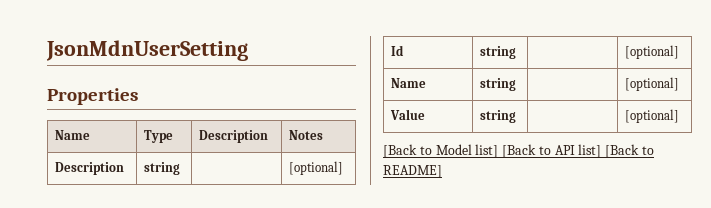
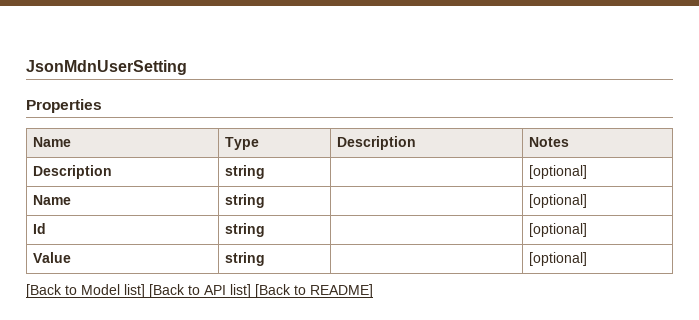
[390,45,404,56] [479,46,516,59] [624,45,679,59] [390,78,426,88] Id | string | | [optional] // Name -> [32,195,71,205] [224,194,265,208] [528,194,587,208] [32,223,46,234] Name | string | | [optional] // Id

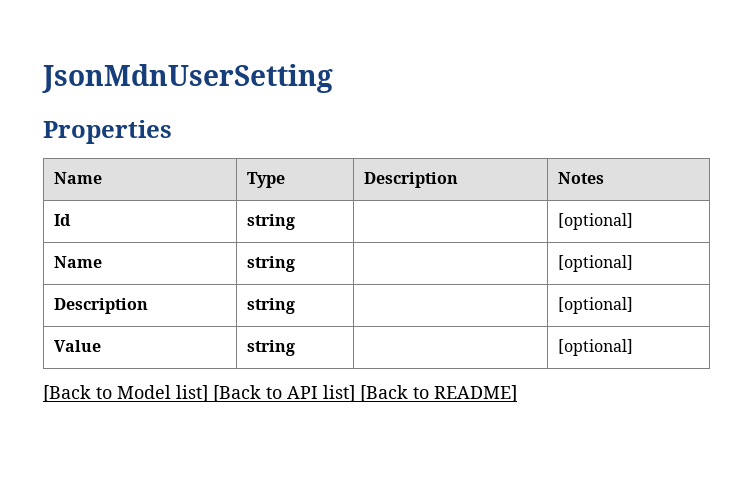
[32,165,112,179] Description -> [54,214,72,226] Id
[32,223,46,234] Id -> [54,298,149,314] Description

